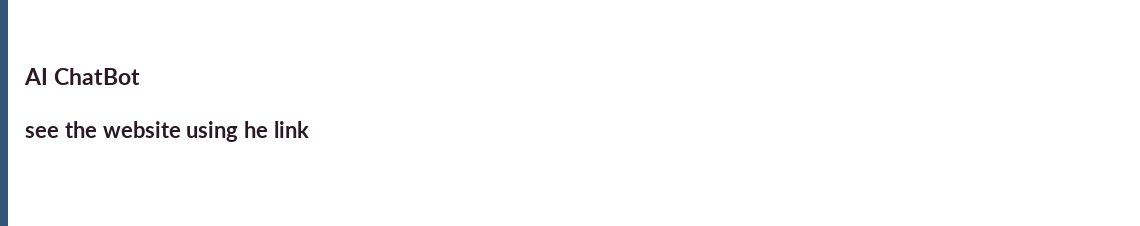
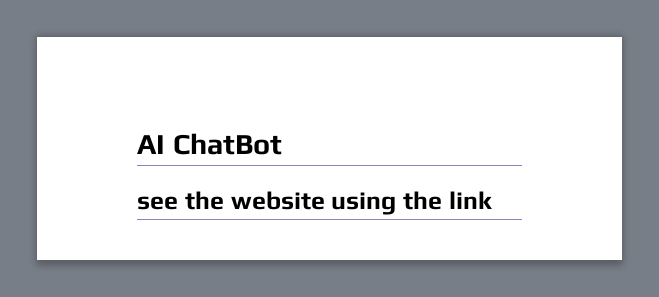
[244,121,269,138] he -> [403,191,442,210] the

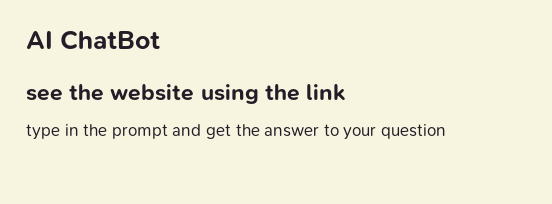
(492, 200) none -> [26,124,446,140] // type in the prompt and get the answer to your question

